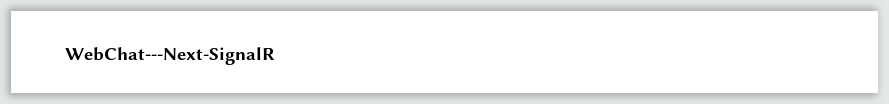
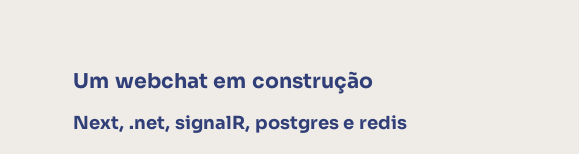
[65,47,275,65] WebChat---Next-SignalR -> [73,71,373,94] [73,115,408,133] Um webchat em construção // Next, .net, signalR, postgres e redis

